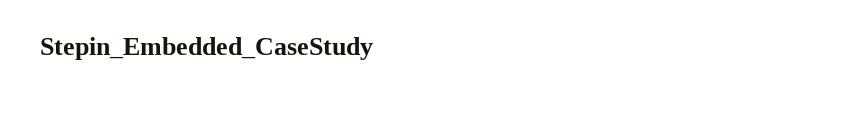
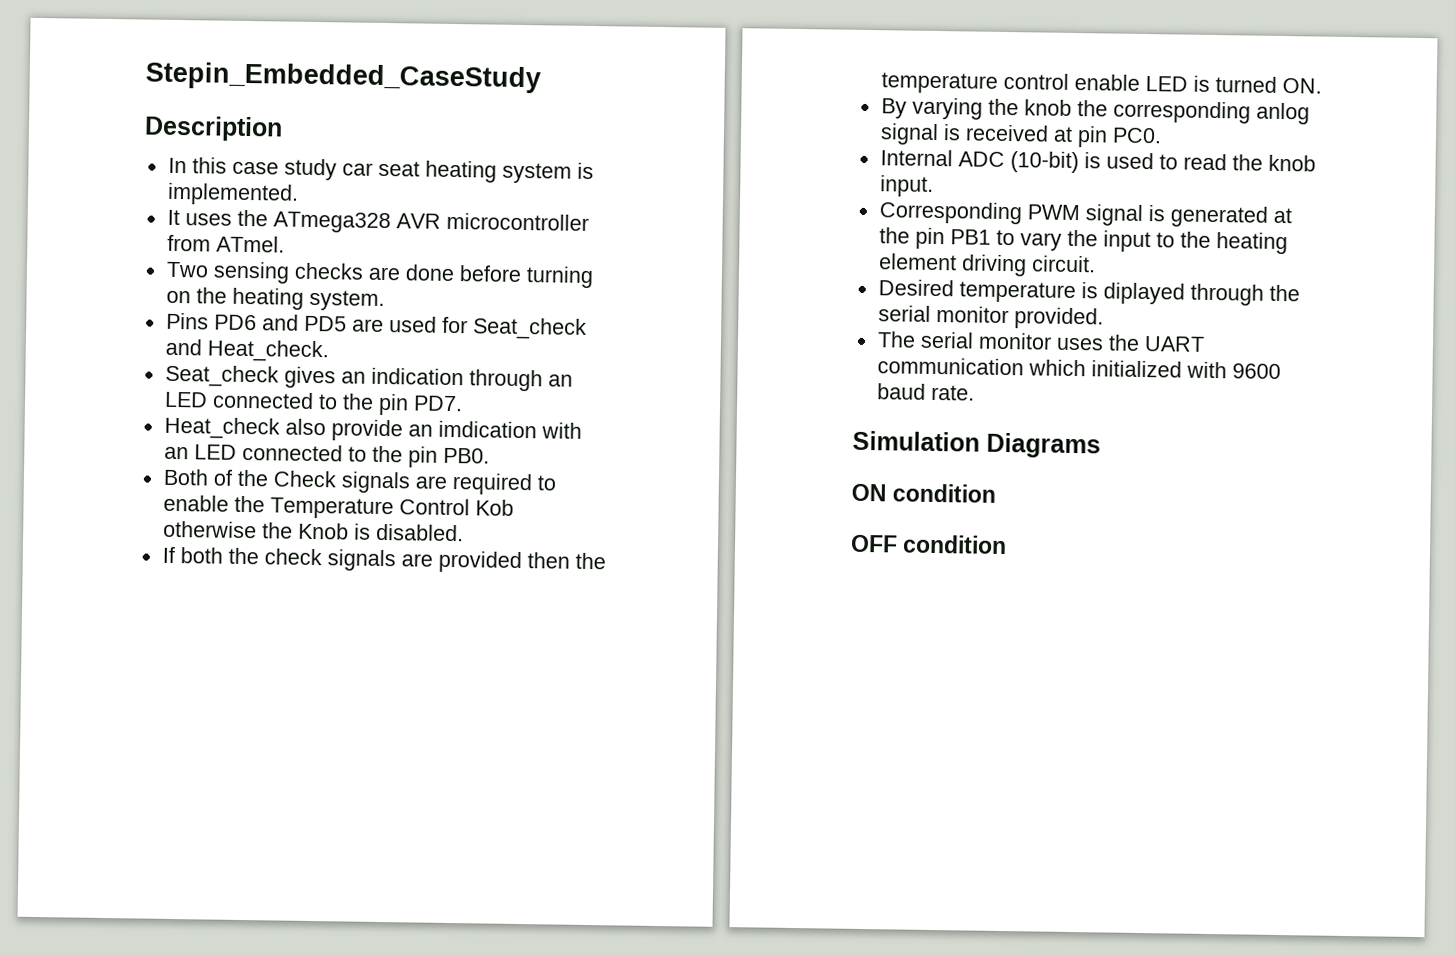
(373, 48) none -> [144,115,283,142] [167,157,594,184] [166,182,299,206] [166,209,589,234] [166,234,285,253] [165,261,594,289] [165,287,385,312] [165,312,587,340] [164,338,329,363] [164,364,573,392] [163,391,463,416] [163,416,582,442] [163,443,490,468] [162,468,557,496] [162,494,514,520] [162,520,464,542] [161,546,606,574] [880,72,1322,94] [880,97,1310,125] [879,123,1162,148] [879,149,1316,174] [879,175,934,197] [878,201,1292,228] [878,227,1288,255] [878,253,1096,277] [877,279,1300,306] [877,305,1104,330] [876,331,1205,352] [876,357,1281,380] [876,383,975,401] [852,430,1101,459] [851,483,997,503] [850,534,1008,555] // Description // In this case study car seat heating system is implemented. // It uses the ATmega328 AVR microcontroller from ATmel. // Two sensing checks are done before turning on the heating system. // Pins PD6 and PD5 are used for Seat_check and Heat_check. // Seat_check gives an indication through an LED connected to the pin PD7. // Heat_check also provide an imdication with an LED connected to the pin PB0. // Both of the Check signals are required to enable the Temperature Control Kob otherwise the Knob is disabled. // If both the check signals are provided then the temperature control enable LED is turned ON. // By varying the knob the corresponding anlog signal is received at pin PC0. // Internal ADC (10-bit) is used to read the knob input. // Corresponding PWM signal is generated at the pin PB1 to vary the input to the heating element driving circuit. // Desired temperature is diplayed through the serial monitor provided. // The serial monitor uses the UART communication which initialized with 9600 baud rate. // Simulation Diagrams // ON condition // OFF condition

